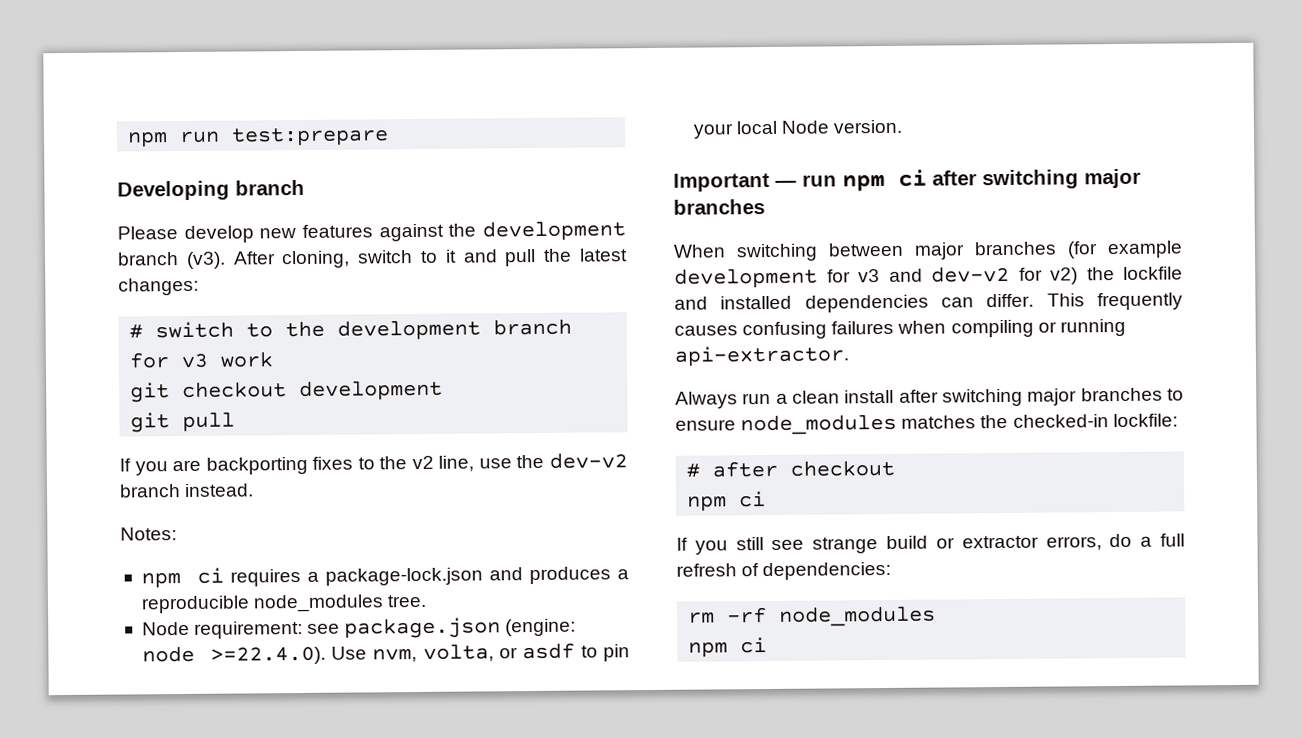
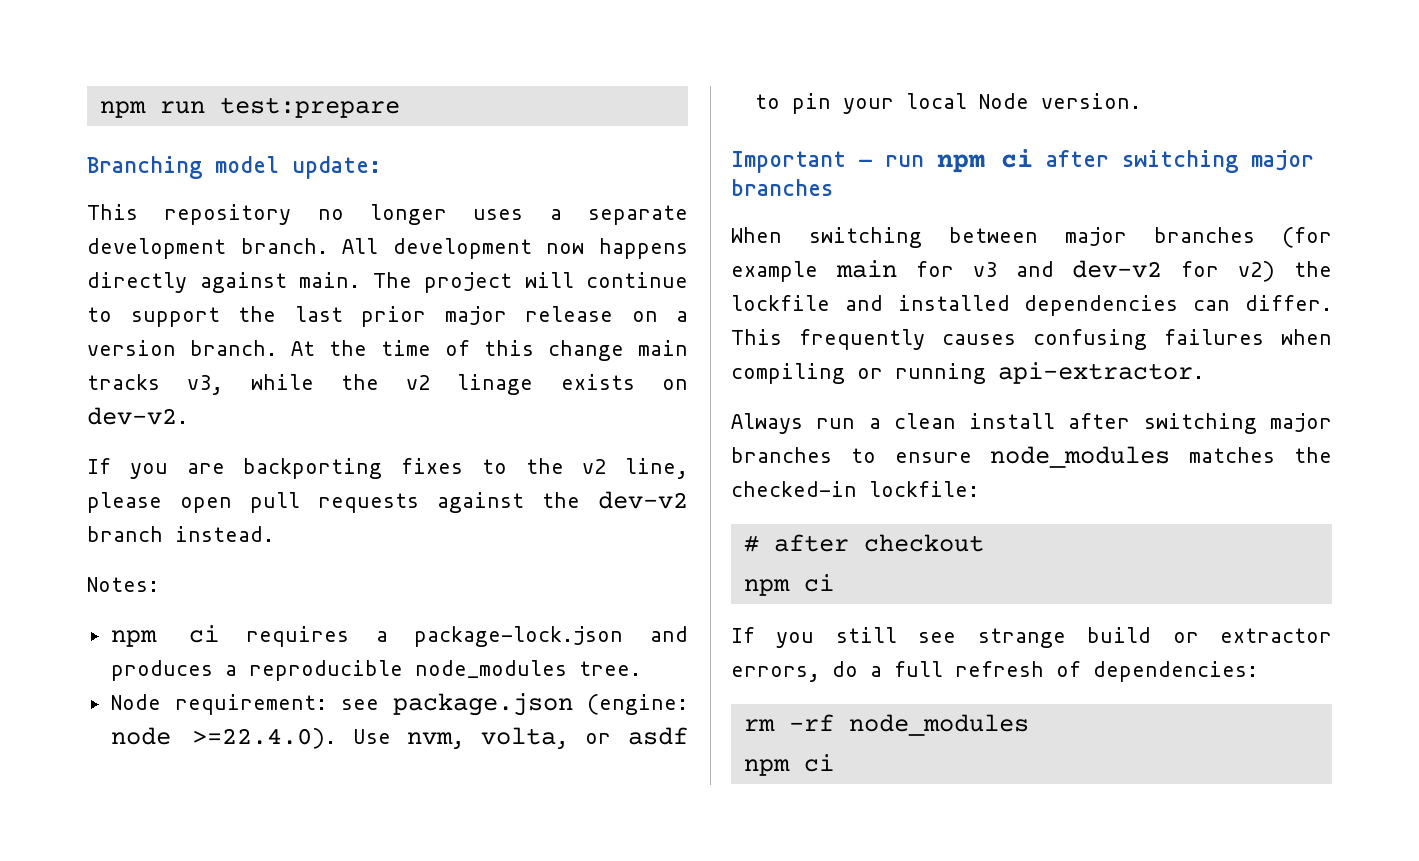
[117,179,305,201] [117,220,627,243] [117,248,629,269] [118,277,199,296] [129,318,573,341] [129,351,274,369] [130,379,444,403] [130,411,236,433] Developing branch // Please develop new features against the development branch (v3). After cloning, switch to it and pull the latest changes: // # switch to the development branch for v3 work // git checkout development // git pull -> [87,156,381,179] [87,204,688,225] [87,238,688,259] [87,272,688,293] [87,306,688,327] [87,340,688,361] [87,374,688,395] [87,407,188,425] Branching model update: // This repository no longer uses a separate development branch. All development now happens directly against main. The project will continue to support the last prior major release on a version branch. At the time of this change main tracks v3, while the v2 linage exists on dev-v2.
[478,458,512,469] use -> [87,492,524,513] please open pull requests against
[674,267,818,289] development -> [835,260,897,278] main

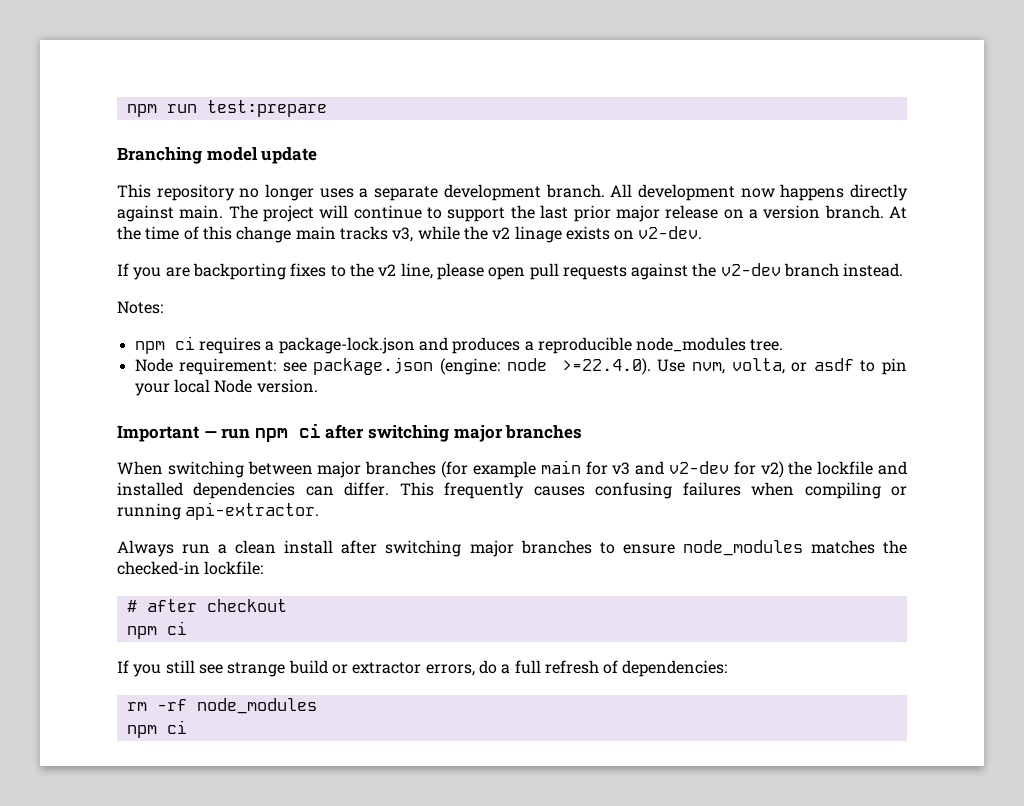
[292,156,381,179] update: -> [261,147,318,164] update
[87,407,188,425] dev-v2. -> [638,226,703,239] v2-dev.
[598,491,688,509] dev-v2 -> [720,263,781,276] v2-dev
[1072,260,1163,278] dev-v2 -> [668,461,729,474] v2-dev

